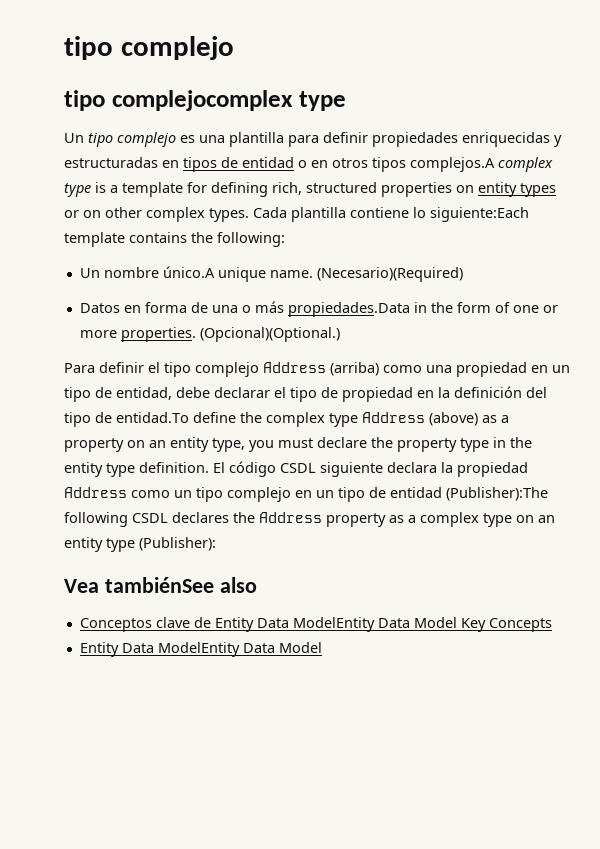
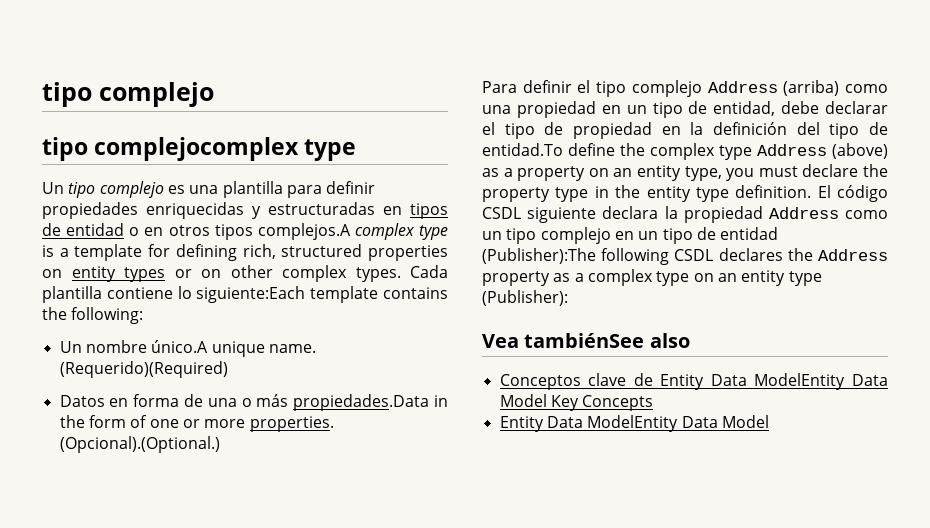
[316,267,463,282] (Necesario)(Required) -> [59,361,228,378] (Requerido)(Required)
[199,327,340,342] (Opcional)(Optional.) -> [59,436,220,453] (Opcional).(Optional.)

